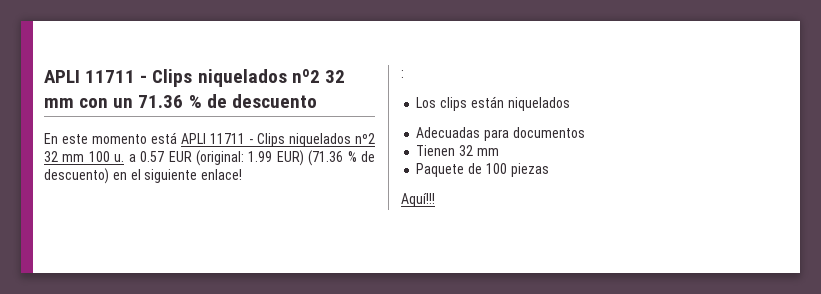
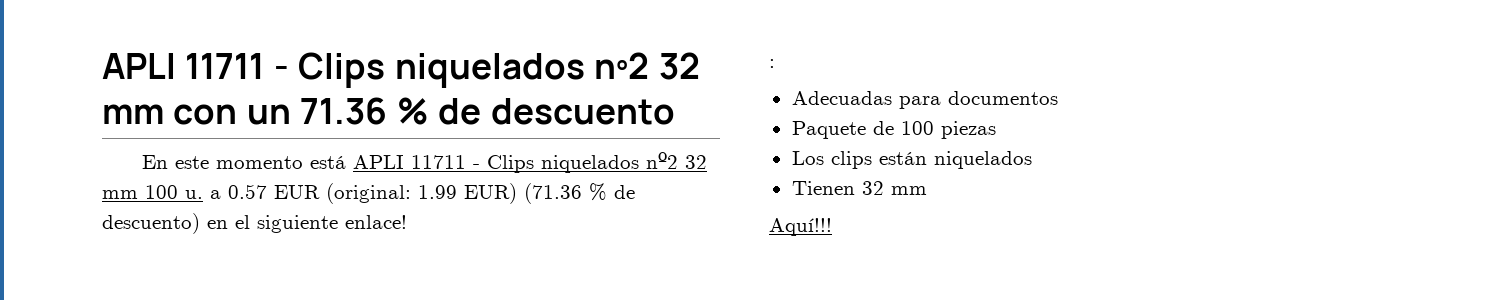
[416,96,570,111] // Los clips están niquelados -> (775, 63) none
[416,145,499,156] // Tienen 32 mm -> (1058, 98) none
(549, 170) none -> [791,151,1032,169] [791,181,927,195] // Los clips están niquelados // Tienen 32 mm

